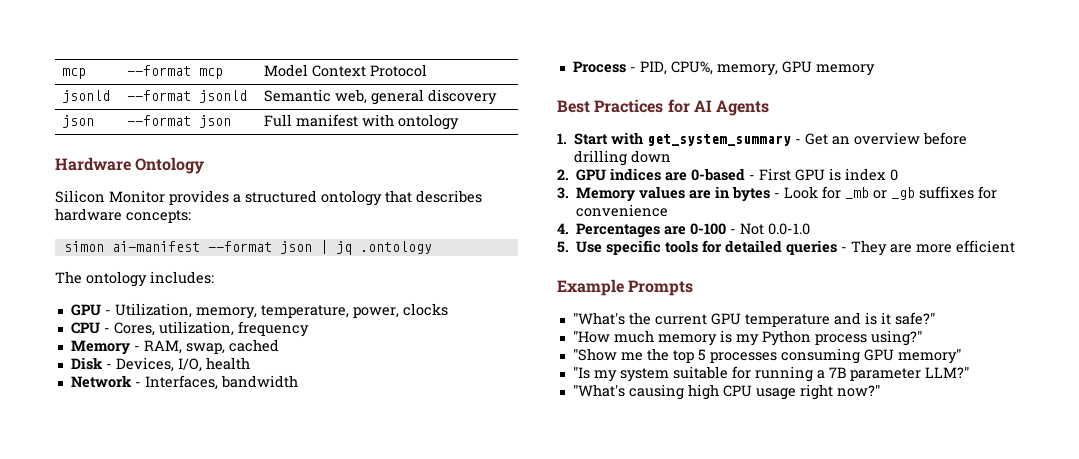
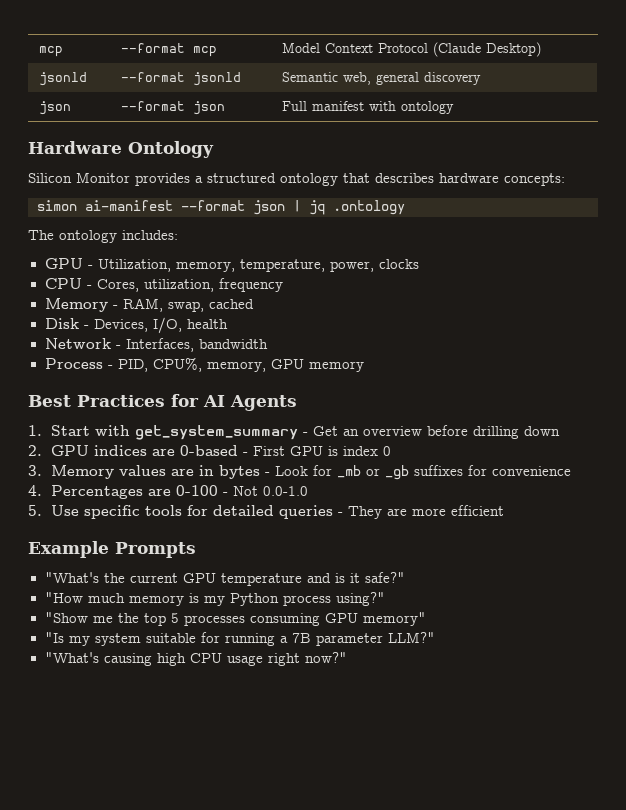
(428, 70) none -> [432,42,541,57] (Claude Desktop)

